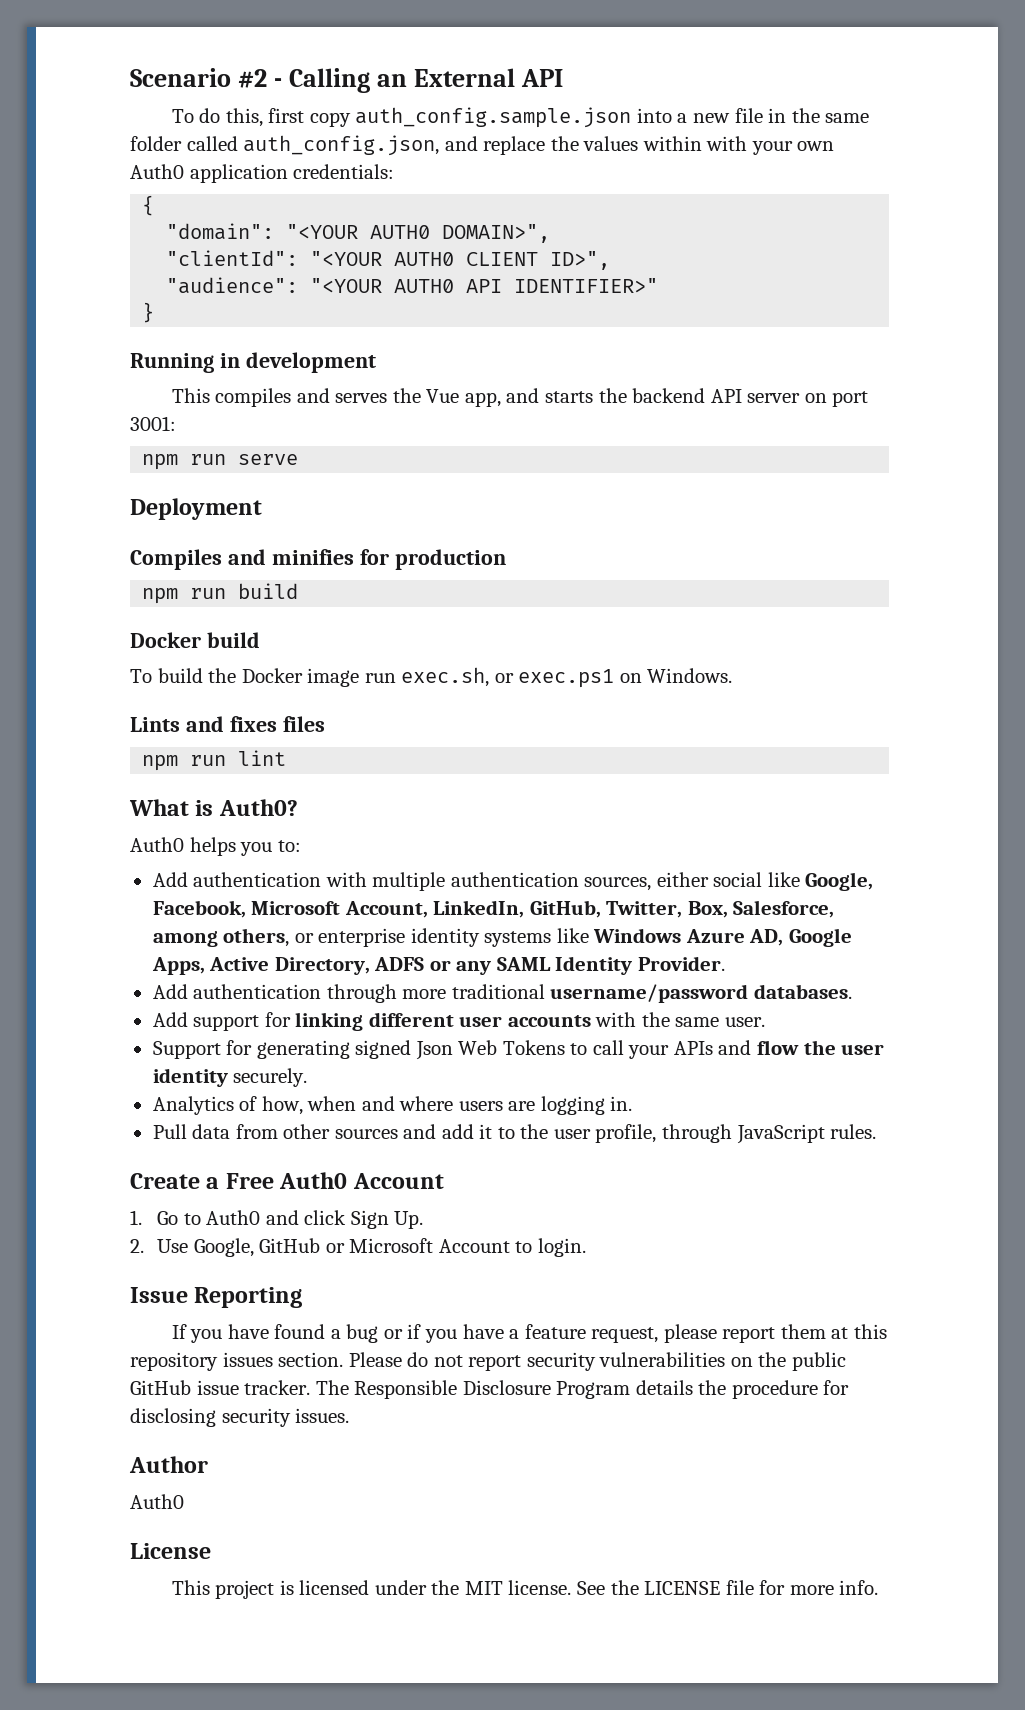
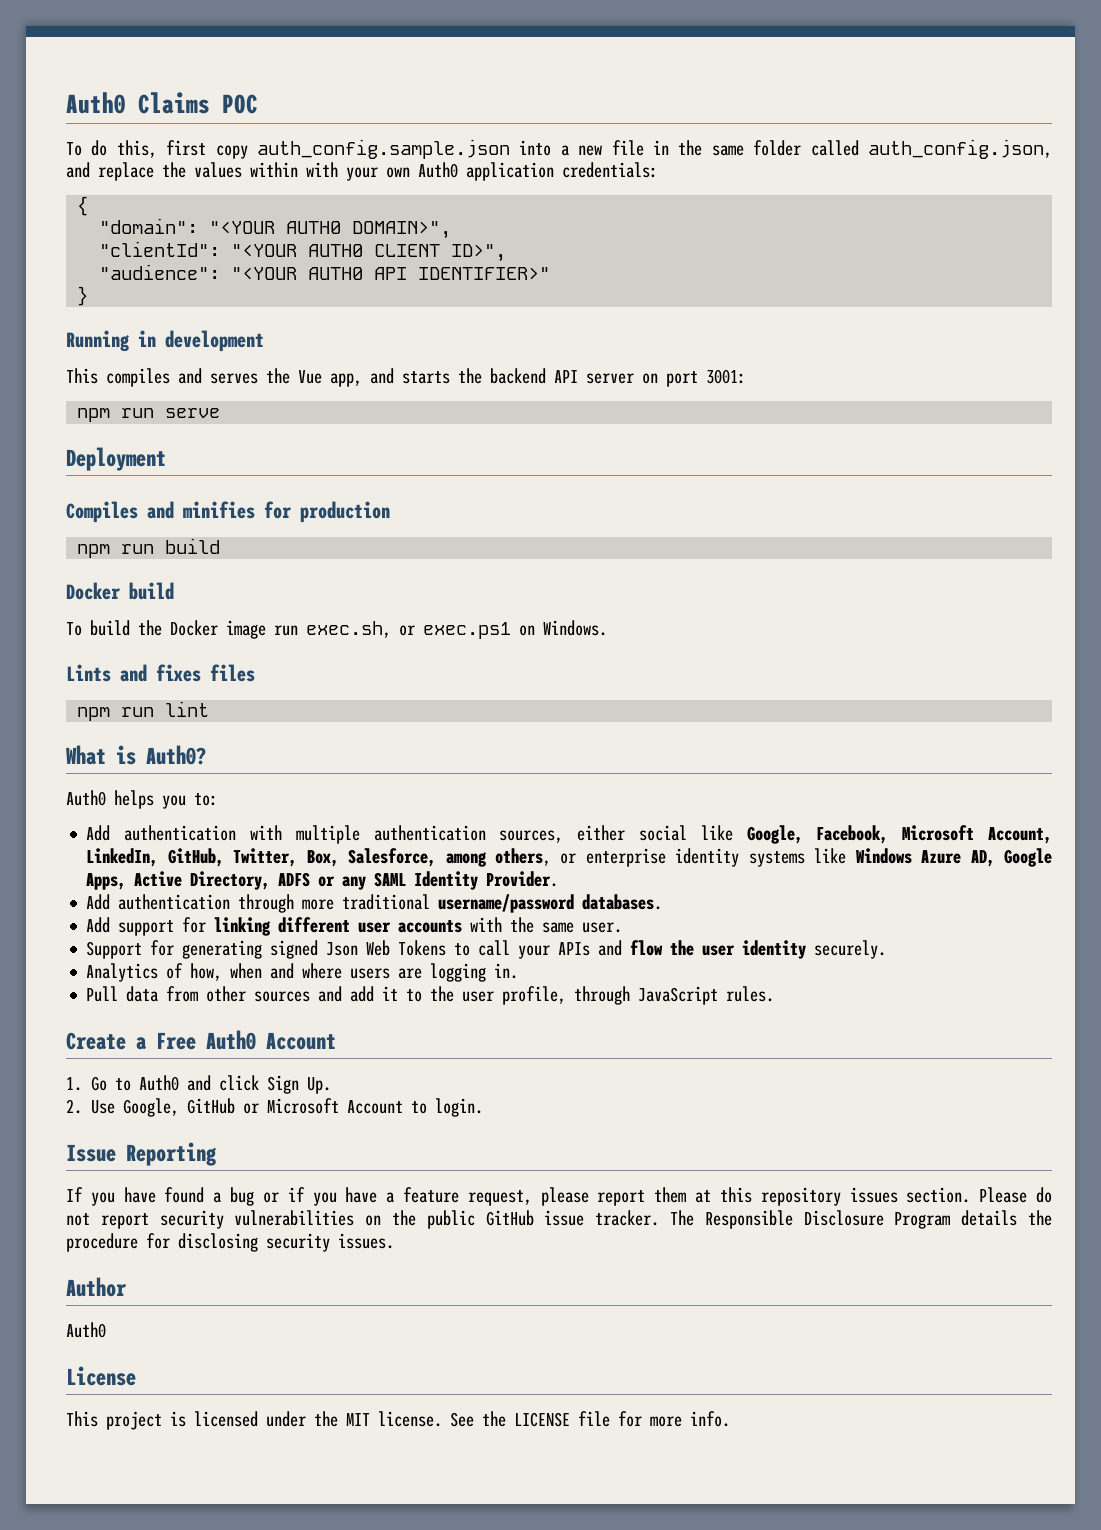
[130,68,564,93] Scenario #2 - Calling an External API -> [66,92,258,114] Auth0 Claims POC

